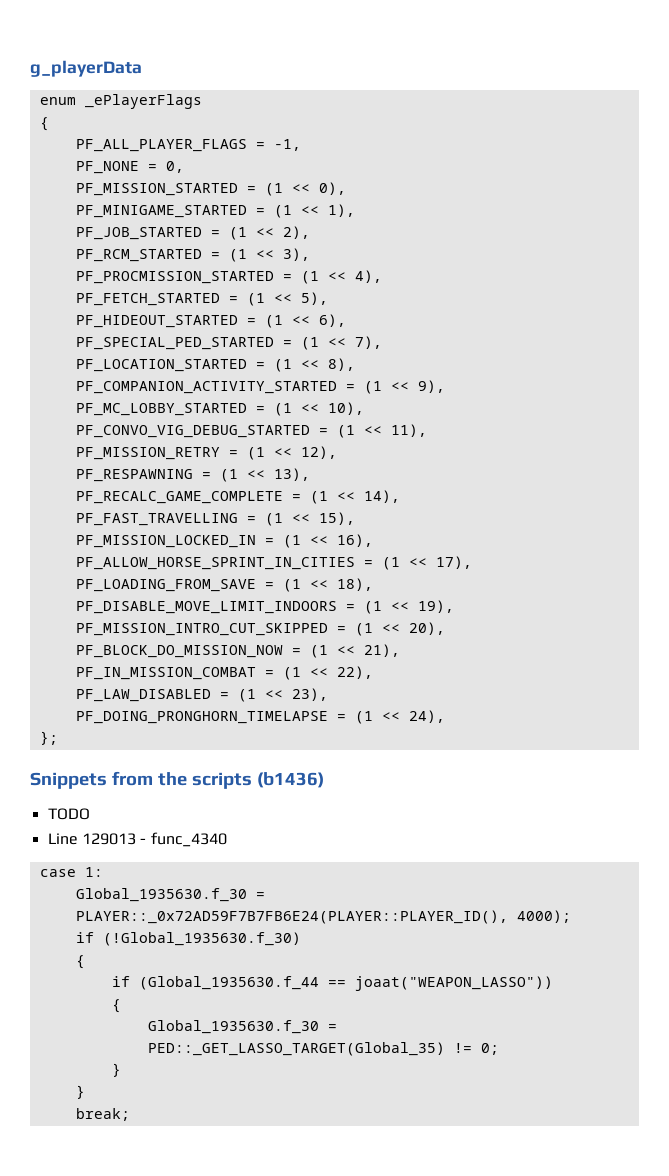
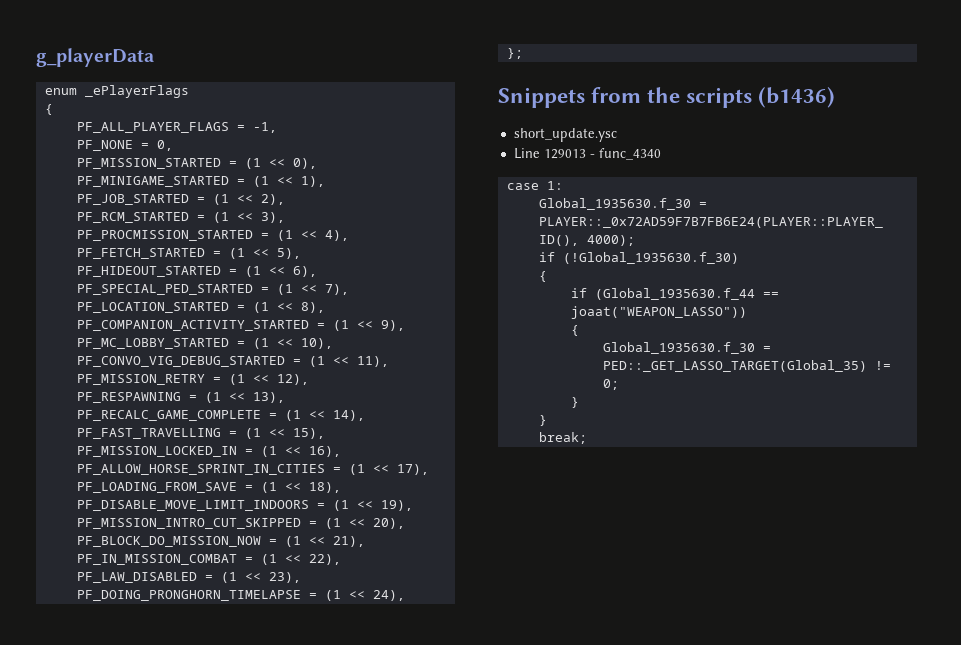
[47,808,90,820] TODO -> [513,128,617,142] short_update.ysc

